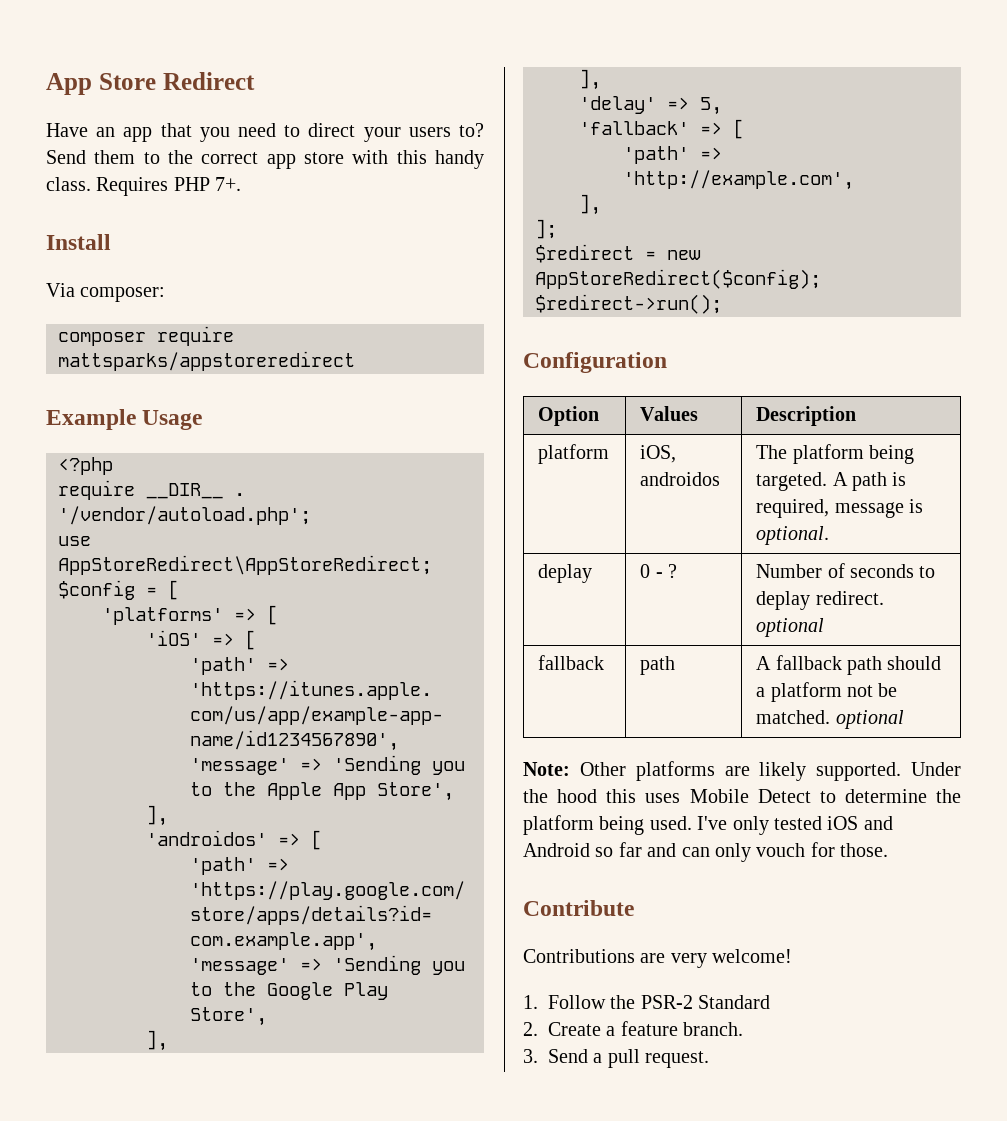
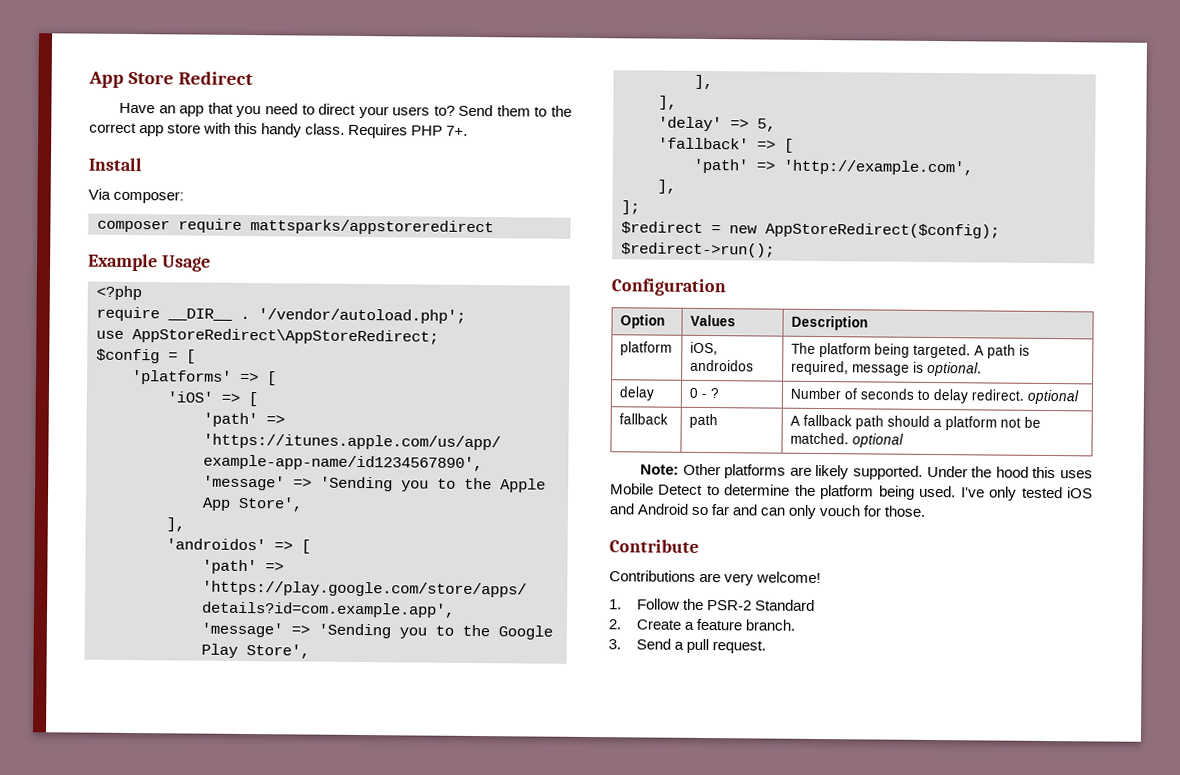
[538,564,593,583] deplay -> [619,386,656,401] delay
[756,591,811,610] deplay -> [933,389,969,404] delay

